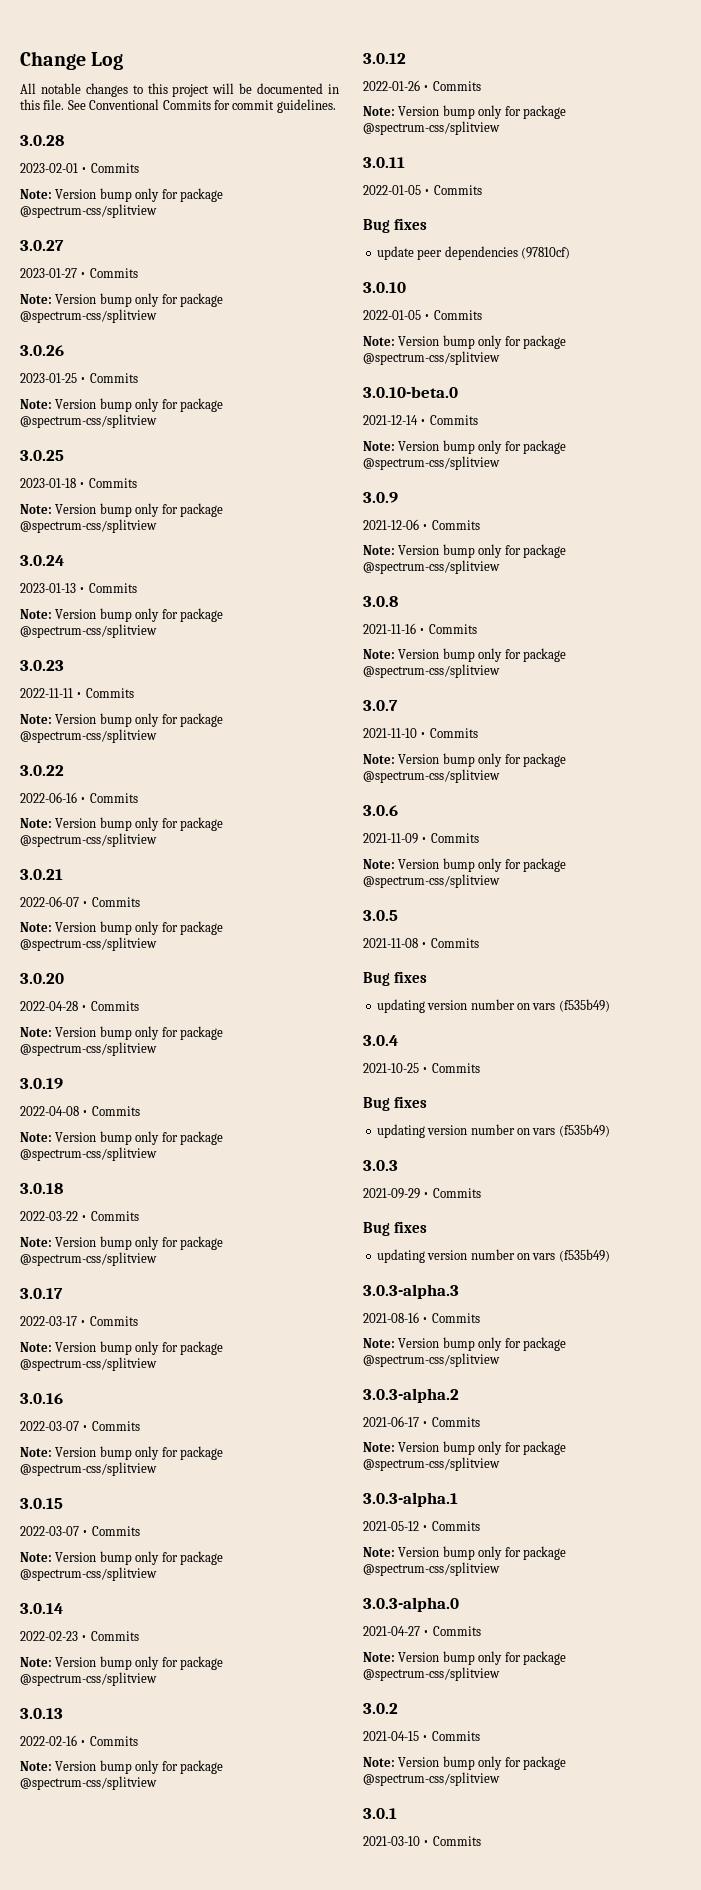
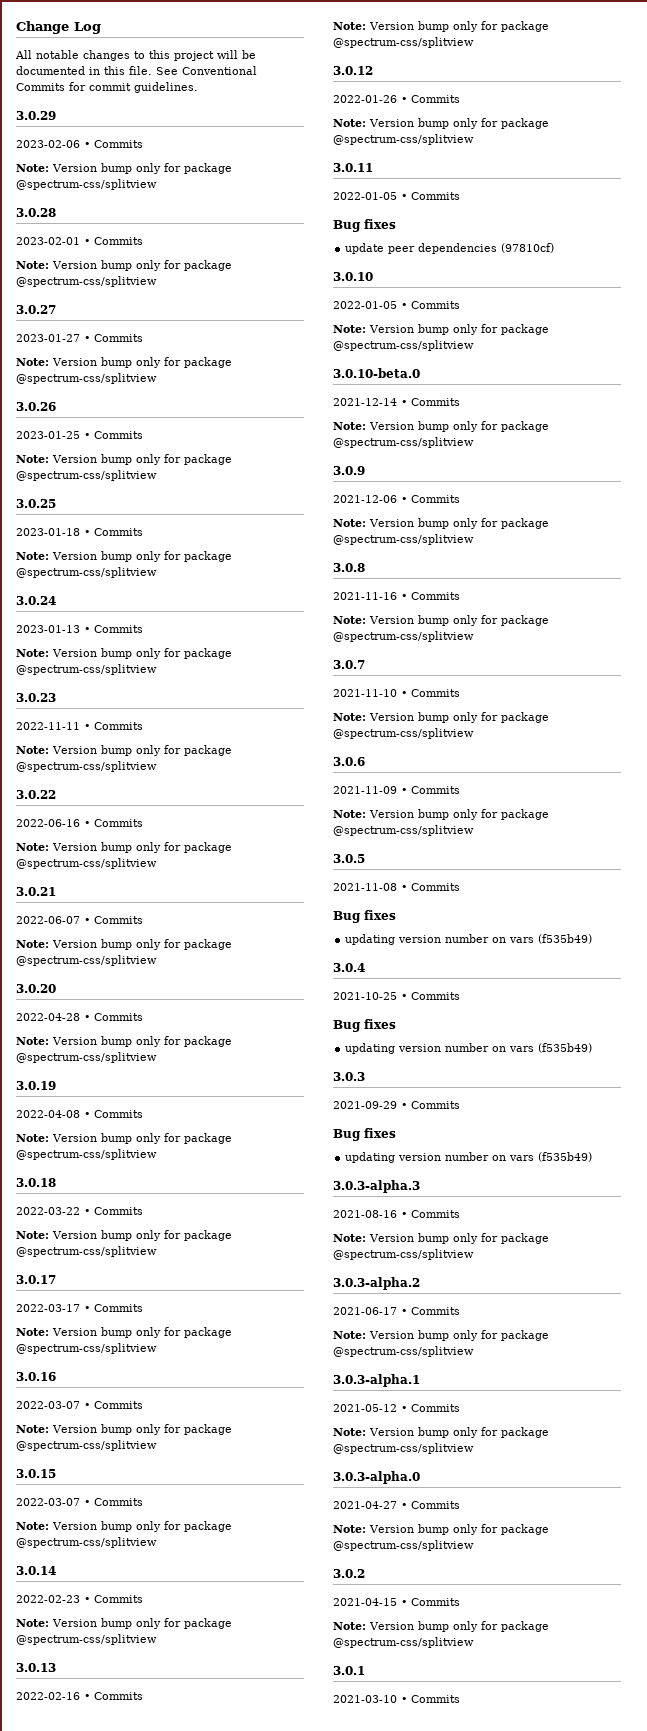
(336, 106) none -> [16,111,56,120] [16,140,143,148] [16,163,232,174] [16,179,157,190] // 3.0.29 // 2023-02-06 • Commits // Note: Version bump only for package @spectrum-css/splitview

